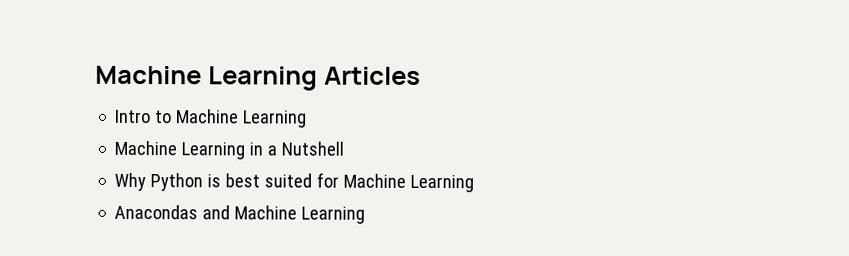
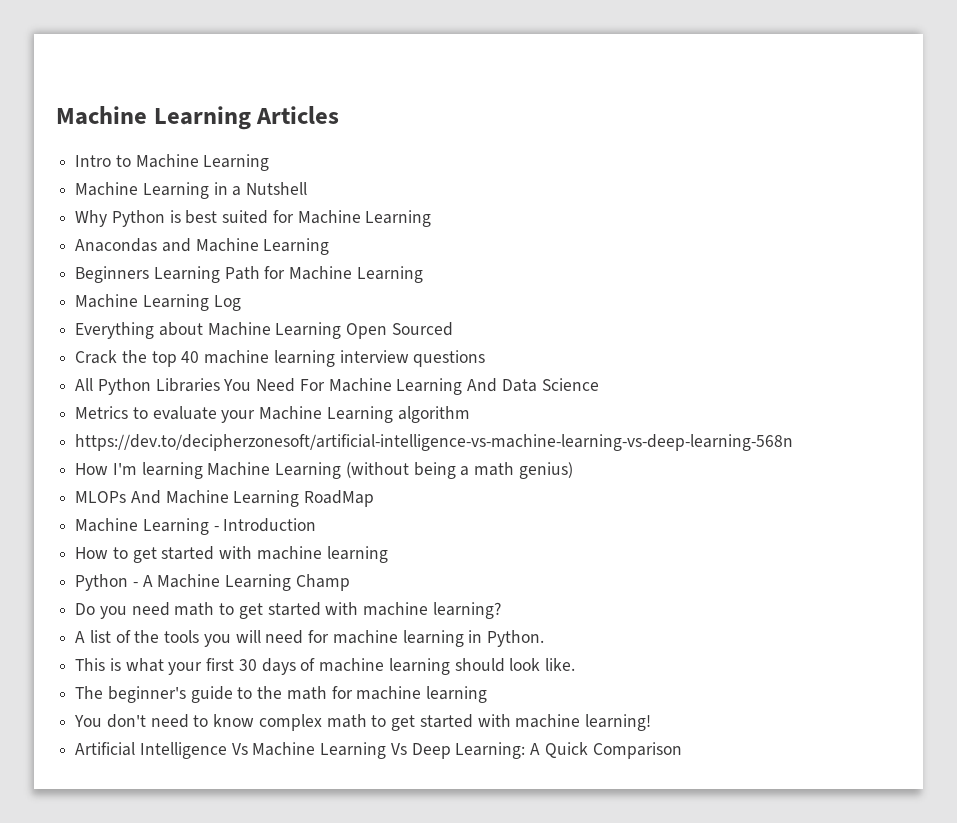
(366, 215) none -> [75,266,423,283] [75,294,241,311] [75,322,453,339] [75,350,486,367] [75,378,599,395] [75,406,470,423] [75,434,794,451] [75,462,573,479] [75,490,375,507] [75,518,317,535] [75,546,388,563] [75,574,350,591] [75,602,501,619] [75,630,544,647] [75,658,575,675] [75,686,488,703] [74,714,651,731] [75,742,682,759] // Beginners Learning Path for Machine Learning // Machine Learning Log // Everything about Machine Learning Open Sourced // Crack the top 40 machine learning interview questions // All Python Libraries You Need For Machine Learning And Data Science // Metrics to evaluate your Machine Learning algorithm // https://dev.to/decipherzonesoft/artificial-intelligence-vs-machine-learning-vs-deep-learning-568n // How I'm learning Machine Learning (without being a math genius) // MLOPs And Machine Learning RoadMap // Machine Learning - Introduction // How to get started with machine learning // Python - A Machine Learning Champ // Do you need math to get started with machine learning? // A list of the tools you will need for machine learning in Python. // This is what your first 30 days of machine learning should look like. // The beginner's guide to the math for machine learning // You don't need to know complex math to get started with machine learning! // Artificial Intelligence Vs Machine Learning Vs Deep Learning: A Quick Comparison

